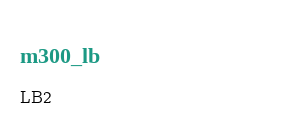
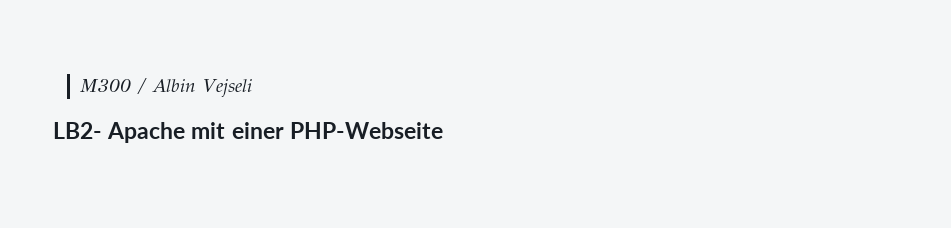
[20,48,100,67] [20,91,52,103] m300_lb // LB2 -> [80,78,253,97] [53,122,443,143] M300 / Albin Vejseli // LB2- Apache mit einer PHP-Webseite

